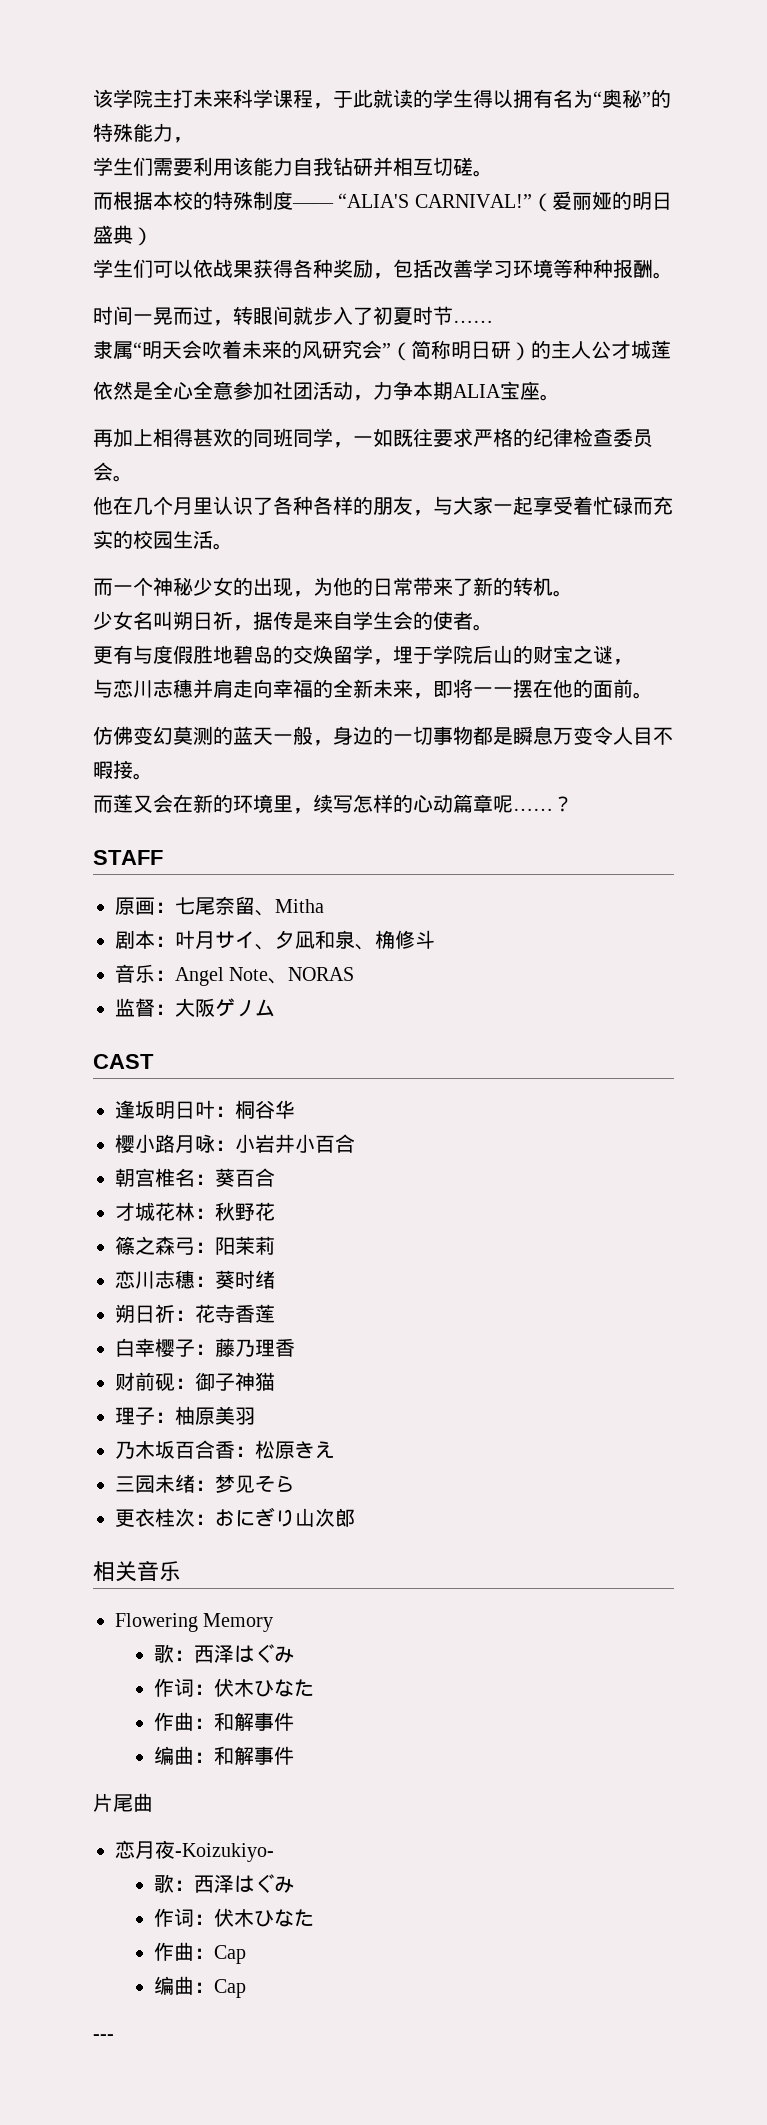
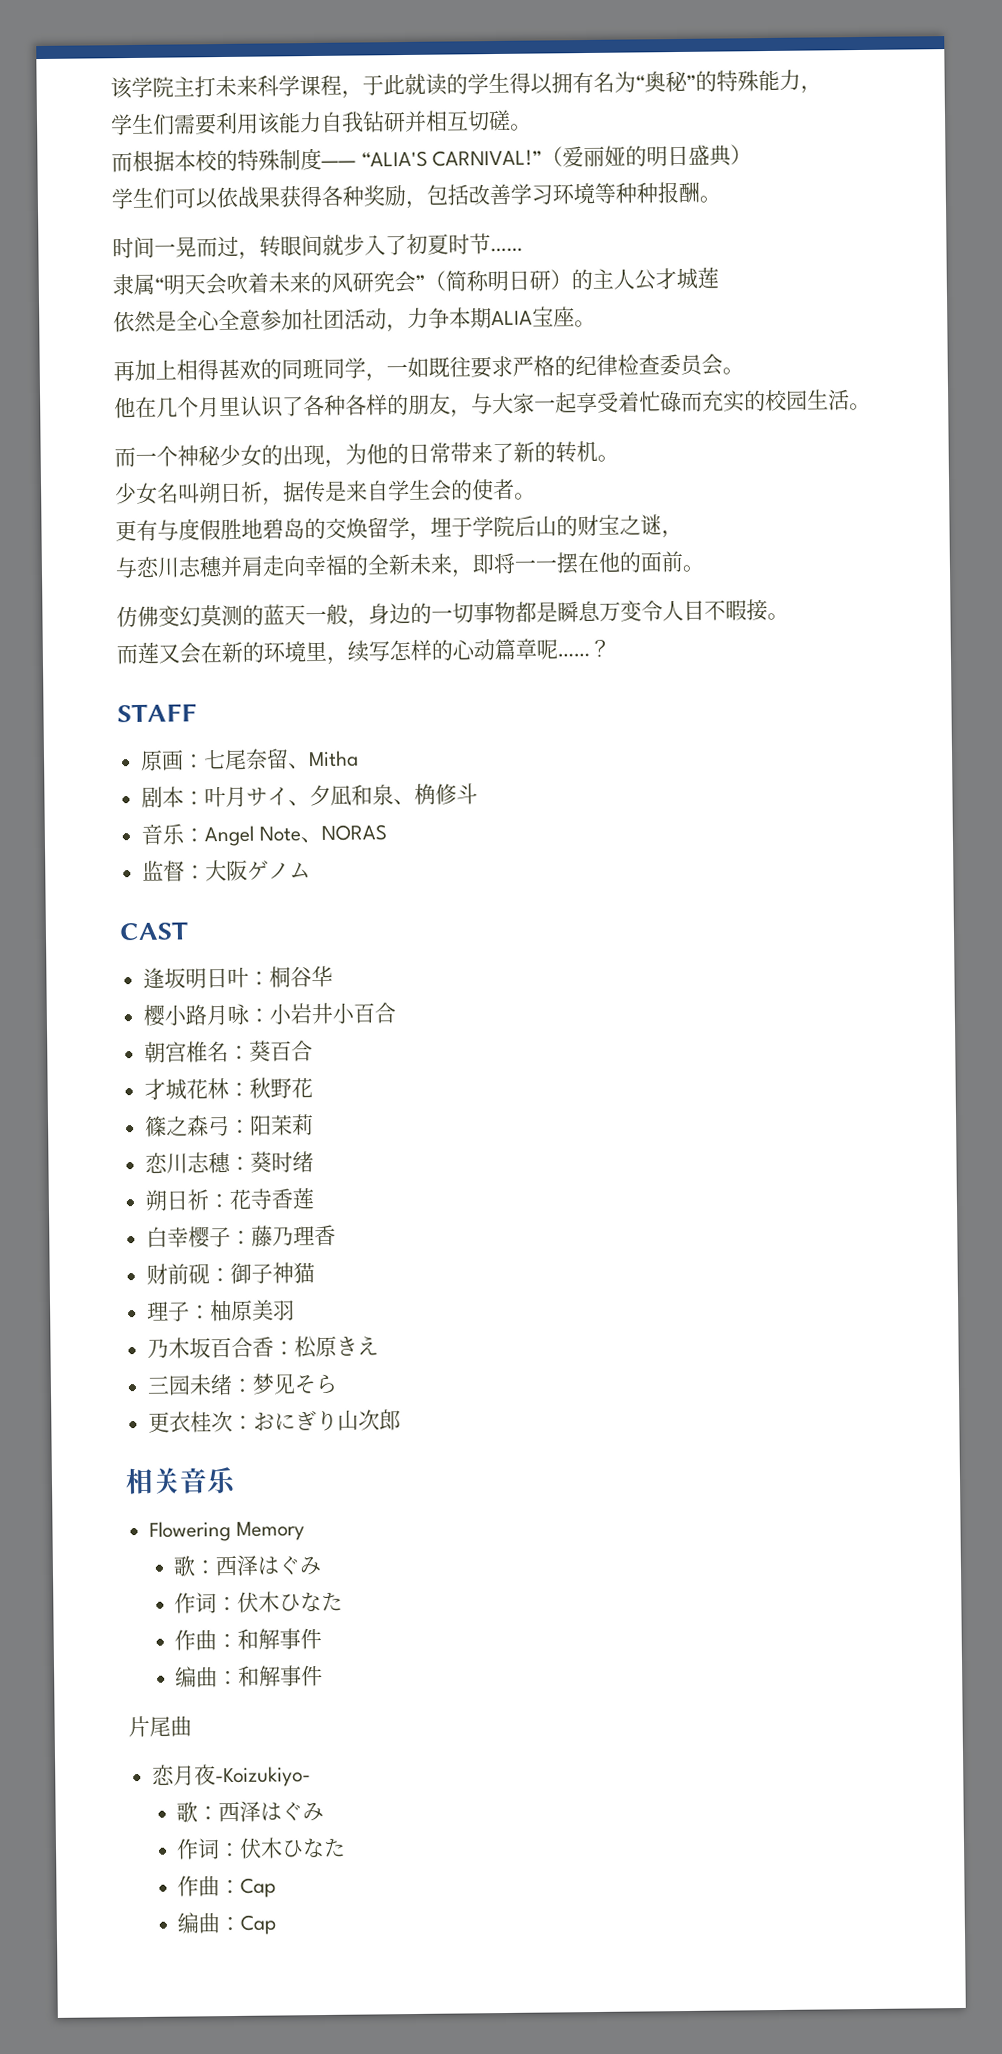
[93,2034,114,2040] // --- -> (277, 1924) none

